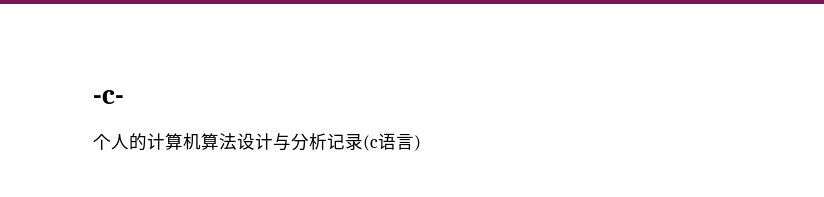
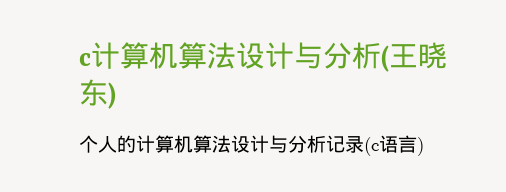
[93,90,124,104] -c- -> [79,42,447,72] [79,79,116,109] c计算机算法设计与分析(王晓东)

